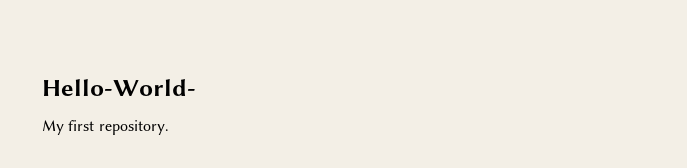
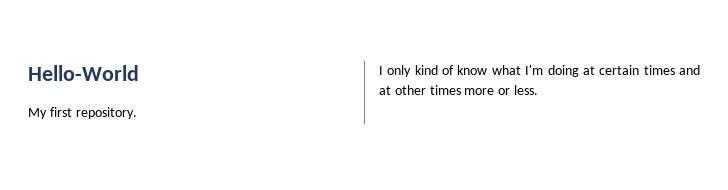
[42,79,196,96] Hello-World- -> [28,65,139,81] Hello-World
(169, 127) none -> [379,65,700,77] [379,85,538,95] // I only kind of know what I'm doing at certain times and at other times more or less.

